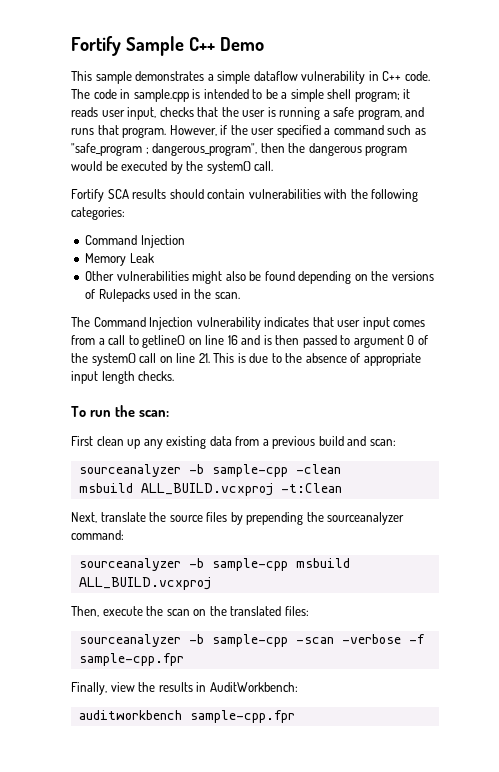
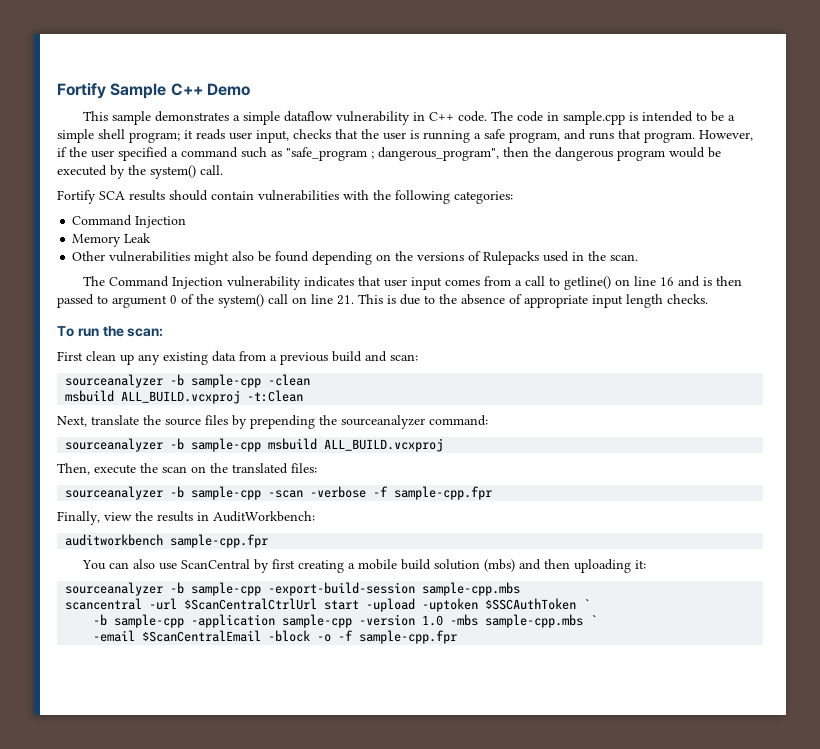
(295, 716) none -> [82,559,647,573] [65,582,521,596] [65,598,591,612] [93,614,598,628] [93,630,458,644] // You can also use ScanCentral by first creating a mobile build solution (mbs) and then uploading it: // sourceanalyzer -b sample-cpp -export-build-session sample-cpp.mbs // scancentral -url $ScanCentralCtrlUrl start -upload -uptoken $SSCAuthToken ` // -b sample-cpp -application sample-cpp -version 1.0 -mbs sample-cpp.mbs ` // -email $ScanCentralEmail -block -o -f sample-cpp.fpr

